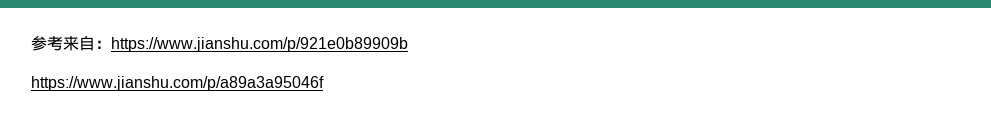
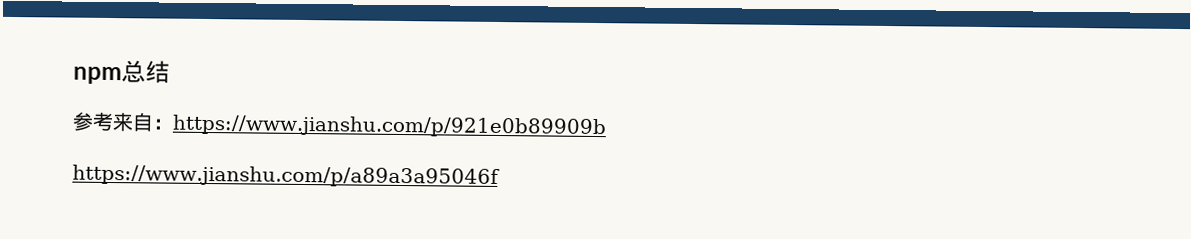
(31, 43) none -> [73,60,170,85] npm总结 //

